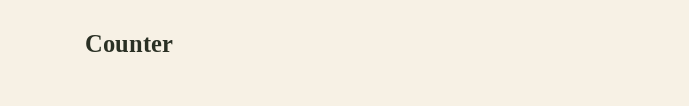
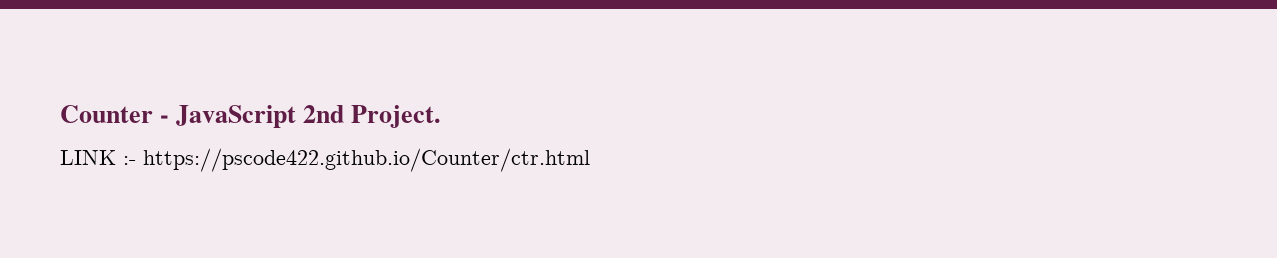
(173, 43) none -> [160,105,442,128] [60,148,590,172] - JavaScript 2nd Project. // LINK :- https://pscode422.github.io/Counter/ctr.html

